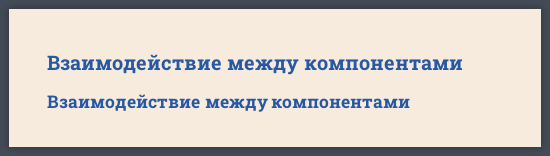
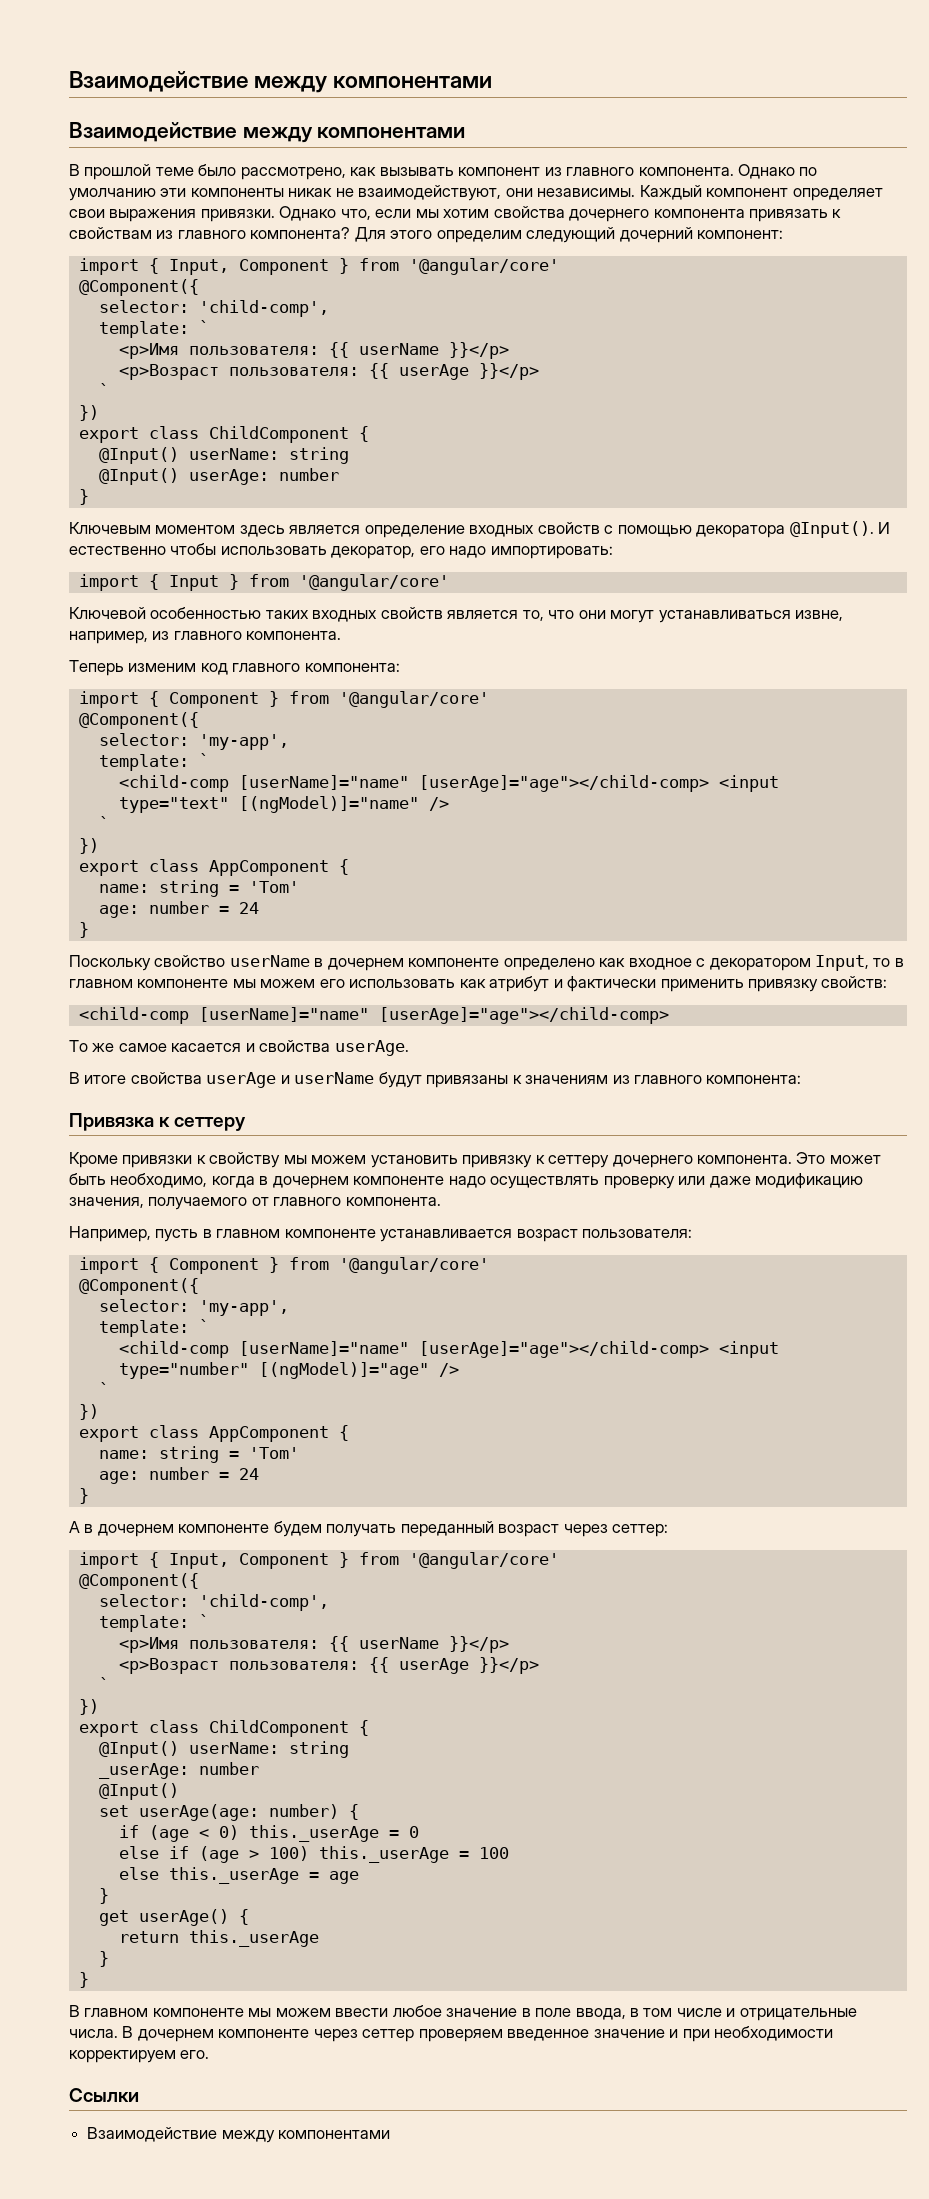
(411, 103) none -> [69,164,818,180] [69,185,883,201] [69,206,842,222] [69,227,784,243] [78,258,559,275] [78,279,199,296] [98,300,329,317] [98,320,209,338] [118,342,509,359] [118,363,539,380] [98,383,109,397] [78,405,99,421] [78,426,369,443] [98,447,349,464] [98,468,339,485] [78,489,89,505] [69,521,891,538] [69,543,613,559] [78,574,449,591] [69,607,844,623] [69,631,342,644] [69,660,400,676] [78,691,489,708] [78,712,199,729] [98,733,289,750] [98,753,209,771] [118,775,779,792] [118,796,449,813] [98,816,109,830] [78,838,99,854] [78,859,349,876] [98,880,299,897] [98,901,259,918] [78,922,89,938] [69,955,904,971] [69,976,888,992] [78,1007,669,1024] [69,1040,409,1056] [69,1072,802,1088] [69,1113,247,1131] [69,1152,881,1168] [69,1173,864,1189] [69,1197,441,1210] [69,1226,693,1242] [78,1257,489,1274] [78,1278,199,1295] [98,1299,289,1316] [98,1319,209,1337] [118,1341,779,1358] [118,1362,459,1379] [98,1382,109,1396] [78,1404,99,1420] [78,1425,349,1442] [98,1446,299,1463] [98,1467,259,1484] [78,1488,89,1504] [69,1521,669,1537] [78,1552,559,1569] [78,1573,199,1590] [98,1594,329,1611] [98,1614,209,1632] [118,1636,509,1653] [118,1657,539,1674] [98,1677,109,1691] [78,1699,99,1715] [78,1720,369,1737] [98,1741,349,1758] [98,1762,259,1779] [98,1783,179,1800] [98,1804,359,1821] [118,1825,419,1842] [118,1846,509,1863] [118,1867,359,1884] [98,1888,109,1904] [98,1909,249,1926] [118,1930,319,1947] [98,1951,109,1967] [78,1972,89,1988] [69,2005,857,2021] [69,2026,834,2042] [69,2050,210,2063] [69,2088,139,2102] [87,2127,391,2143] // В прошлой теме было рассмотрено, как вызывать компонент из главного компонента. Однако по умолчанию эти компоненты никак не взаимодействуют, они независимы. Каждый компонент определяет свои выражения привязки. Однако что, если мы хотим свойства дочернего компонента привязать к свойствам из главного компонента? Для этого определим следующий дочерний компонент: // import { Input, Component } from '@angular/core' // @Component({ // selector: 'child-comp', // template: ` // <p>Имя пользователя: {{ userName }}</p> // <p>Возраст пользователя: {{ userAge }}</p> // ` // }) // export class ChildComponent { // @Input() userName: string // @Input() userAge: number // } // Ключевым моментом здесь является определение входных свойств с помощью декоратора @Input(). И естественно чтобы использовать декоратор, его надо импортировать: // import { Input } from '@angular/core' // Ключевой особенностью таких входных свойств является то, что они могут устанавливаться извне, например, из главного компонента. // Теперь изменим код главного компонента: // import { Component } from '@angular/core' // @Component({ // selector: 'my-app', // template: ` // <child-comp [userName]="name" [userAge]="age"></child-comp> <input type="text" [(ngModel)]="name" /> // ` // }) // export class AppComponent { // name: string = 'Tom' // age: number = 24 // } // Поскольку свойство userName в дочернем компоненте определено как входное с декоратором Input, то в главном компоненте мы можем его использовать как атрибут и фактически применить привязку свойств: // <child-comp [userName]="name" [userAge]="age"></child-comp> // То же самое касается и свойства userAge. // В итоге свойства userAge и userName будут привязаны к значениям из главного компонента: // Привязка к сеттеру // Кроме привязки к свойству мы можем установить привязку к сеттеру дочернего компонента. Это может быть необходимо, когда в дочернем компоненте надо осуществлять проверку или даже модификацию значения, получаемого от главного компонента. // Например, пусть в главном компоненте устанавливается возраст пользователя: // import { Component } from '@angular/core' // @Component({ // selector: 'my-app', // template: ` // <child-comp [userName]="name" [userAge]="age"></child-comp> <input type="number" [(ngModel)]="age" /> // ` // }) // export class AppComponent { // name: string = 'Tom' // age: number = 24 // } // А в дочернем компоненте будем получать переданный возраст через сеттер: // import { Input, Component } from '@angular/core' // @Component({ // selector: 'child-comp', // template: ` // <p>Имя пользователя: {{ userName }}</p> // <p>Возраст пользователя: {{ userAge }}</p> // ` // }) // export class ChildComponent { // @Input() userName: string // _userAge: number // @Input() // set userAge(age: number) { // if (age < 0) this._userAge = 0 // else if (age > 100) this._userAge = 100 // else this._userAge = age // } // get userAge() { // return this._userAge // } // } // В главном компоненте мы можем ввести любое значение в поле ввода, в том числе и отрицательные числа. В дочернем компоненте через сеттер проверяем введенное значение и при необходимости корректируем его. // Ссылки // Взаимодействие между компонентами

